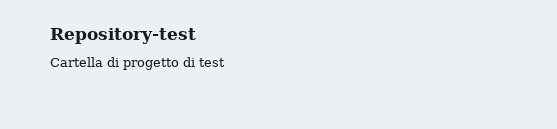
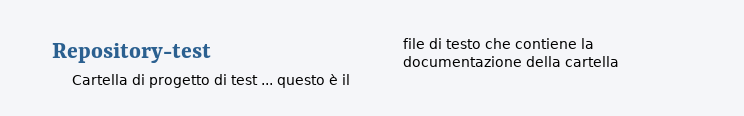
(225, 62) none -> [261,74,351,88] [403,38,594,49] [403,56,619,67] ... questo è il file di testo che contiene la documentazione della cartella

